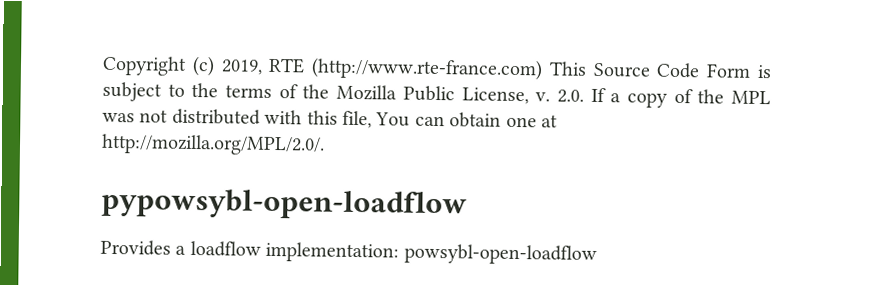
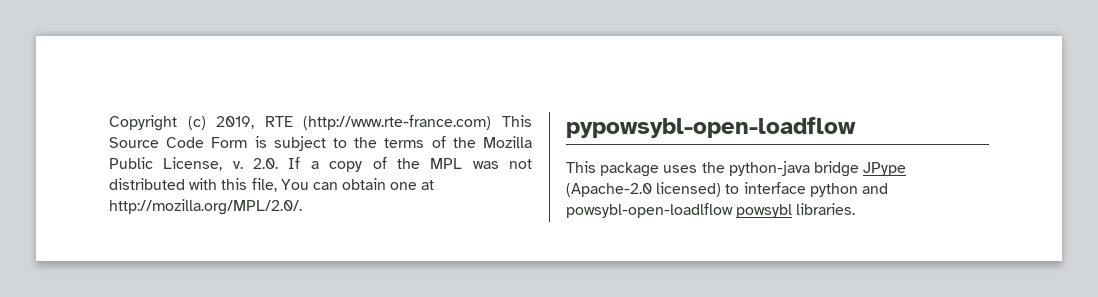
[100,239,597,265] Provides a loadflow implementation: powsybl-open-loadflow -> [566,161,907,177] [566,182,888,197] [566,203,856,218] This package uses the python-java bridge JPype (Apache-2.0 licensed) to interface python and powsybl-open-loadlflow powsybl libraries.

